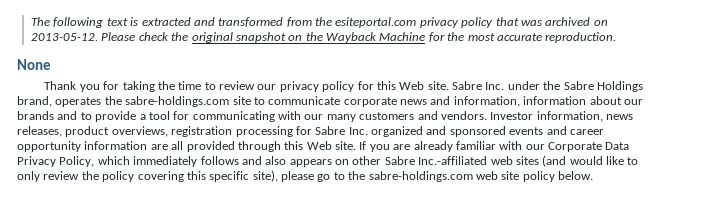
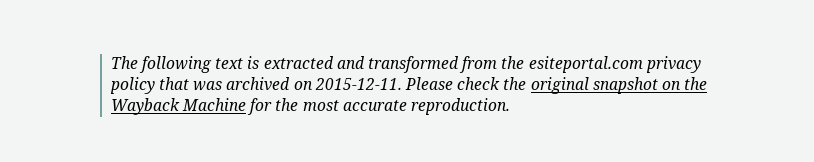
[31,33,99,41] 2013-05-12. -> [314,78,402,90] 2015-12-11.
[17,59,51,70] [44,81,643,92] [17,96,643,107] [17,111,633,122] [17,126,604,137] [17,141,630,152] [17,155,639,167] [17,170,593,182] // None // Thank you for taking the time to review our privacy policy for this Web site. Sabre Inc. under the Sabre Holdings brand, operates the sabre-holdings.com site to communicate corporate news and information, information about our brands and to provide a tool for communicating with our many customers and vendors. Investor information, news releases, product overviews, registration processing for Sabre Inc. organized and sponsored events and career opportunity information are all provided through this Web site. If you are already familiar with our Corporate Data Privacy Policy, which immediately follows and also appears on other Sabre Inc.-affiliated web sites (and would like to only review the policy covering this specific site), please go to the sabre-holdings.com web site policy below. -> (511, 106) none

